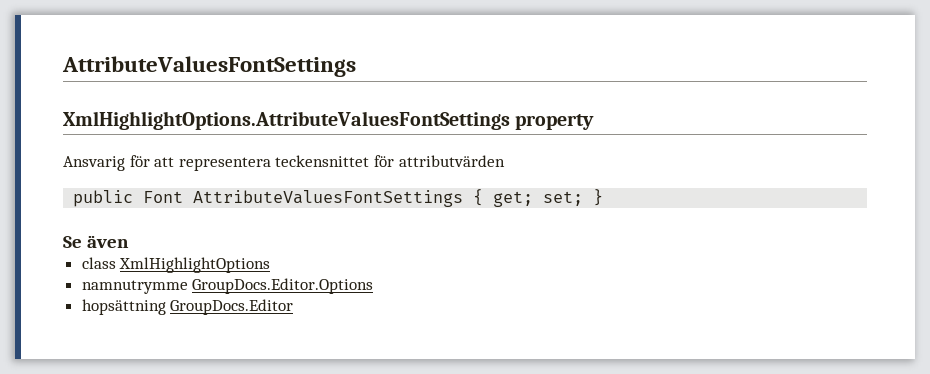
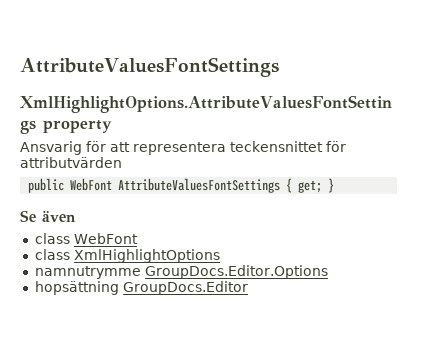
[143,191,184,203] Font -> [70,178,113,191] WebFont
[543,191,584,206] set; -> (323, 186) none
(129, 241) none -> [34,233,138,244] // class WebFont

